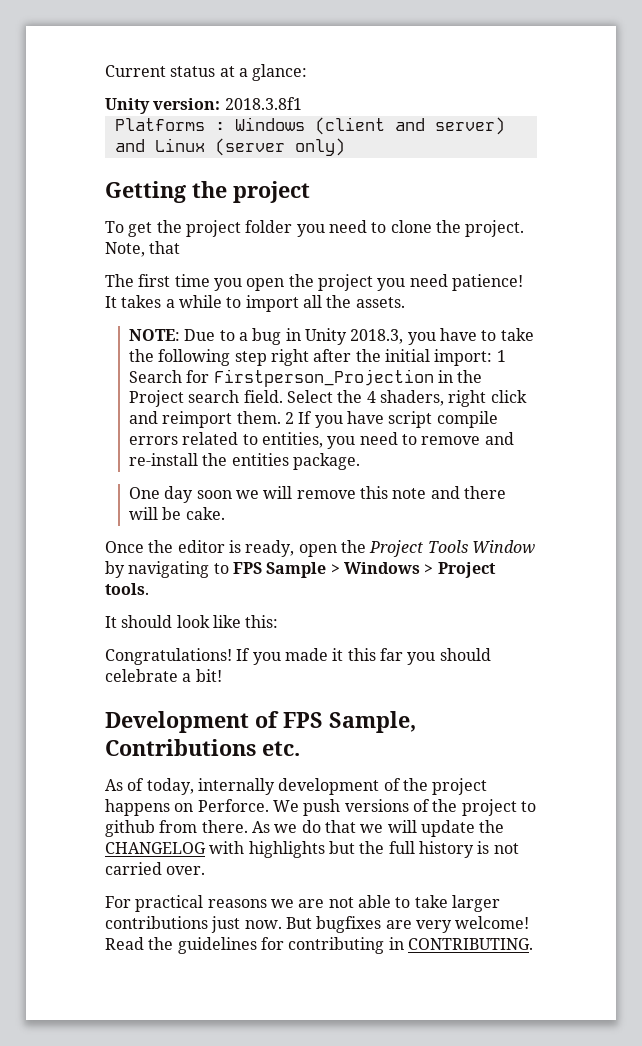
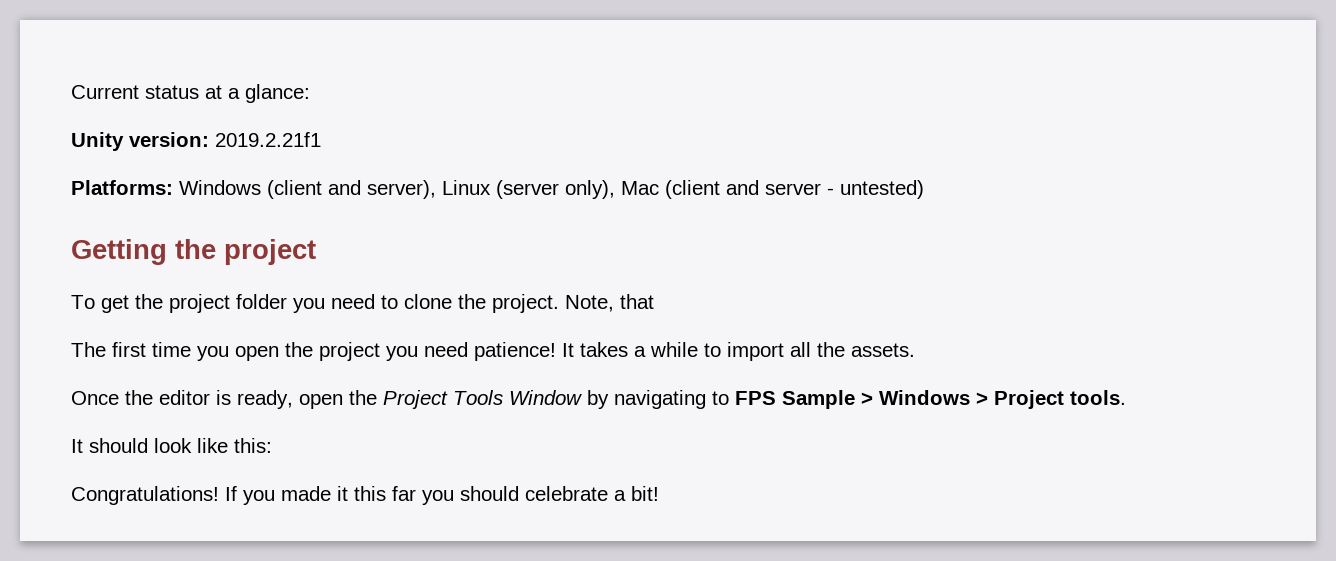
[224,97,302,110] [114,117,505,135] [114,138,345,156] 2018.3.8f1 // Platforms : Windows (client and server) and Linux (server only) -> [215,132,321,147] [71,180,924,199] 2019.2.21f1 // Platforms: Windows (client and server), Linux (server only), Mac (client and server - untested)
[128,328,534,345] [128,349,506,366] [128,369,483,387] [128,390,527,407] [128,411,498,428] [128,432,514,449] [128,453,360,470] [128,486,506,503] [128,507,225,520] // NOTE: Due to a bug in Unity 2018.3, you have to take the following step right after the initial import: 1 Search for Firstperson_Projection in the Project search field. Select the 4 shaders, right click and reimport them. 2 If you have script compile errors related to entities, you need to remove and re-install the entities package. // One day soon we will remove this note and there will be cake. -> (915, 350) none
[105,711,416,733] [105,739,300,756] [105,778,488,795] [105,799,536,816] [105,820,505,837] [105,841,519,858] [105,862,206,875] [105,895,500,912] [105,916,530,933] [105,937,533,954] // Development of FPS Sample, Contributions etc. // As of today, internally development of the project happens on Perforce. We push versions of the project to github from there. As we do that we will update the CHANGELOG with highlights but the full history is not carried over. // For practical reasons we are not able to take larger contributions just now. But bugfixes are very welcome! Read the guidelines for contributing in CONTRIBUTING. -> (659, 493) none

